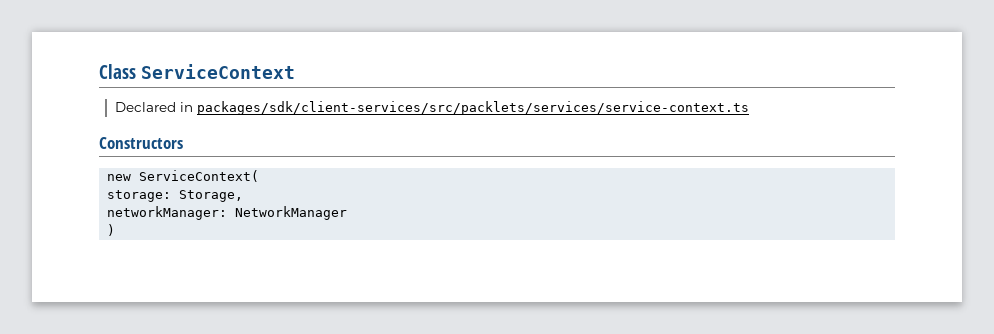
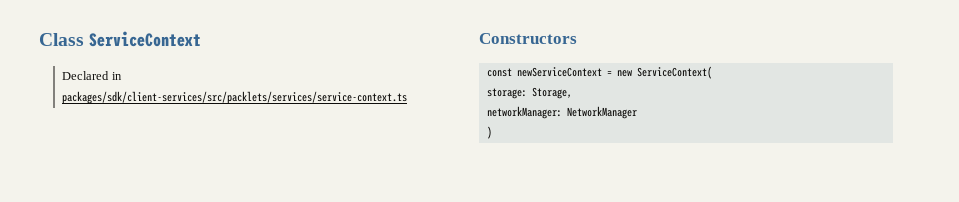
(183, 143) none -> [486,67,612,77] const newServiceContext =

